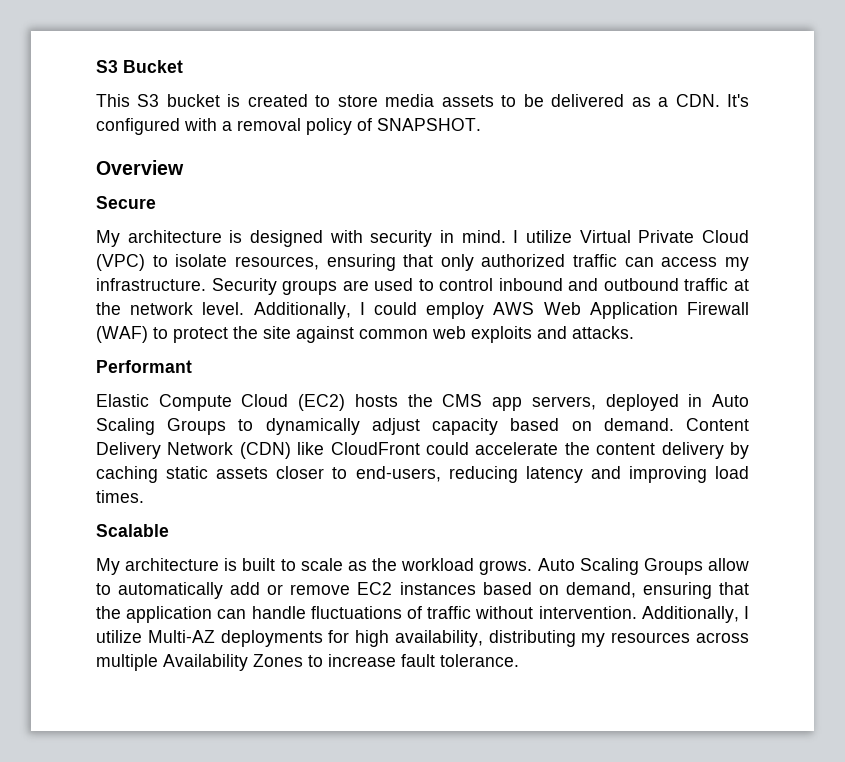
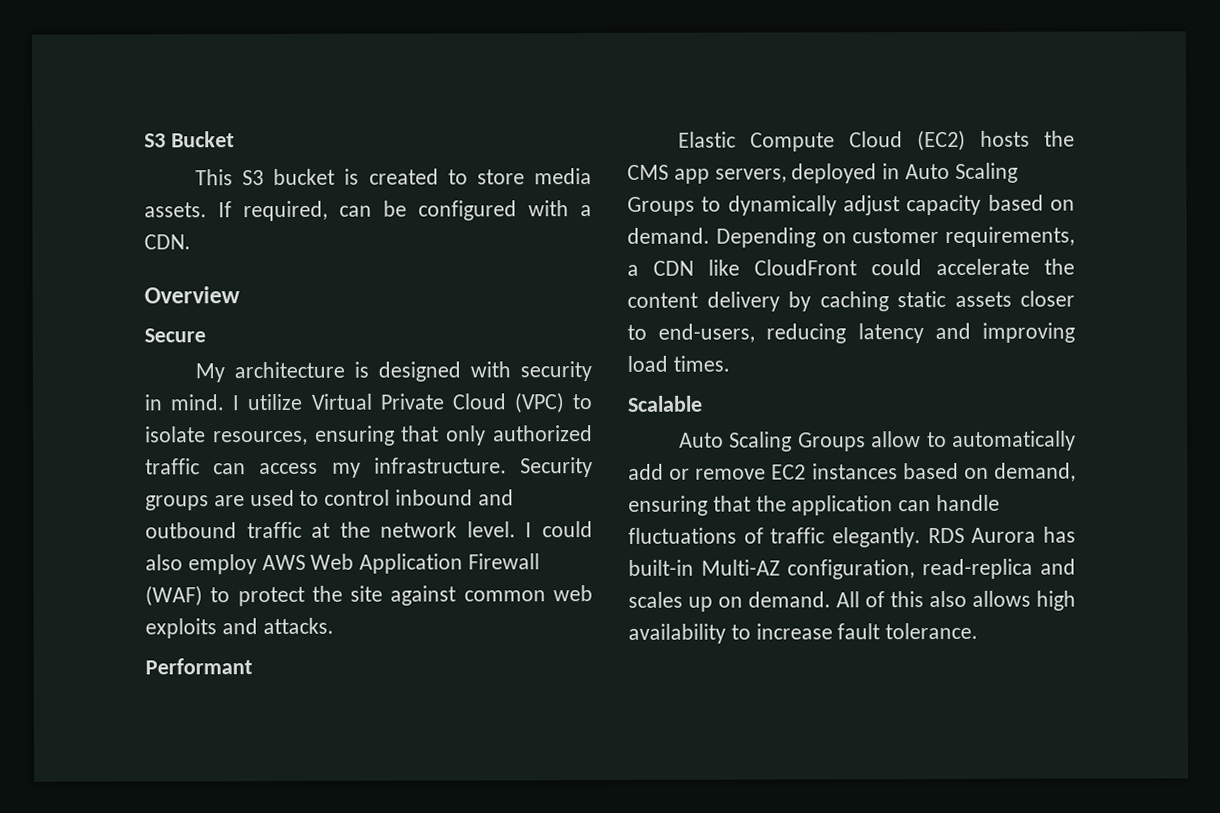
[441,94,749,107] [96,118,481,135] assets to be delivered as a CDN. It's configured with a removal policy of SNAPSHOT. -> [144,200,592,222] [144,234,191,250] assets. If required, can be configured with a CDN.
[253,302,351,319] Additionally, -> (516, 529) none
(417, 308) none -> [145,554,183,571] also
[686,418,749,431] [96,442,291,459] Content Delivery Network (CDN) -> [715,226,1075,248] [627,260,694,276] Depending on customer requirements, a CDN
[96,558,533,575] My architecture is built to scale as the workload grows. -> (703, 403) none
[475,606,749,623] [96,630,749,647] [96,654,303,671] without intervention. Additionally, I utilize Multi-AZ deployments for high availability, distributing my resources across multiple Availability Zones -> [832,526,1076,548] [628,558,1076,580] [628,590,1076,612] [628,623,726,644] elegantly. RDS Aurora has built-in Multi-AZ configuration, read-replica and scales up on demand. All of this also allows high availability

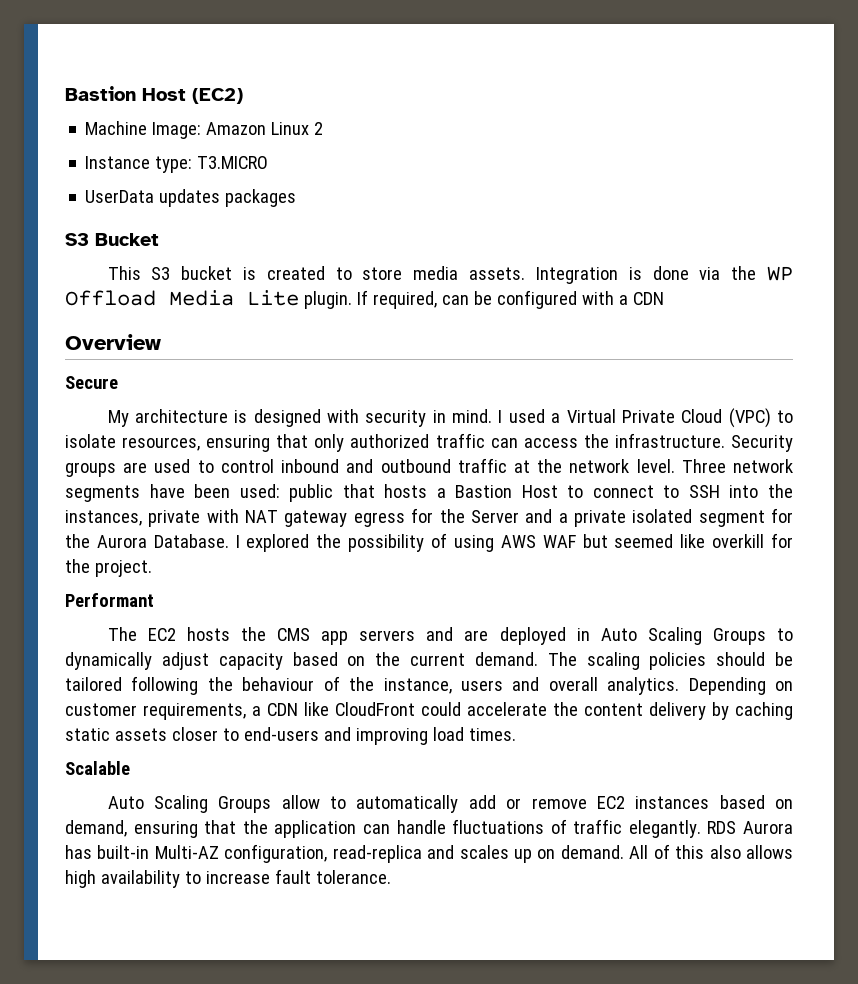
(144, 140) none -> [65,86,243,104] [85,121,324,139] [85,156,269,173] [85,189,297,207] Bastion Host (EC2) // Machine Image: Amazon Linux 2 // Instance type: T3.MICRO // UserData updates packages //
(207, 210) none -> [535,266,794,284] [65,290,352,309] Integration is done via the WP Offload Media Lite plugin.
[144,234,191,250] CDN. -> [632,292,664,305] CDN
[247,393,304,411] utilize -> [508,409,561,423] used a
[331,462,361,478] my -> [583,434,609,448] the
[525,521,593,538] [145,553,541,575] [145,585,593,607] [145,617,334,639] [145,658,253,675] [677,129,966,152] I could also employ AWS Web Application Firewall (WAF) to protect the site against common web exploits and attacks. // Performant // Elastic Compute Cloud (EC2) -> [681,459,793,473] [65,484,793,502] [65,508,794,527] [65,533,794,552] [65,559,152,577] [65,593,154,607] [107,627,176,641] Three network segments have been used: public that hosts a Bastion Host to connect to SSH into the instances, private with NAT gateway egress for the Server and a private isolated segment for the Aurora Database. I explored the possibility of using AWS WAF but seemed like overkill for the project. // Performant // The EC2
[714,168,787,183] servers, -> [359,627,489,641] servers and are
[627,227,710,244] demand. -> [375,652,793,670] [65,676,680,695] the current demand. The scaling policies should be tailored following the behaviour of the instance, users and overall analytics.
[658,323,924,344] end-users, reducing latency -> [243,727,319,741] end-users

